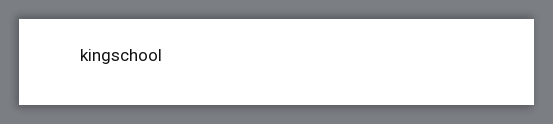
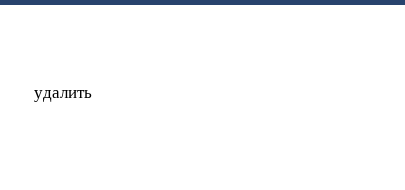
[80,49,162,64] kingschool -> [34,90,92,102] удалить

